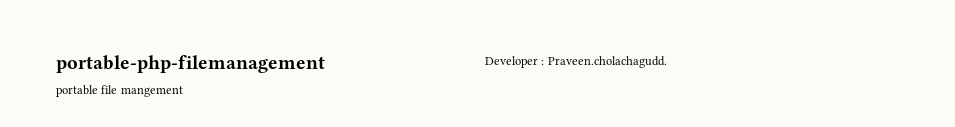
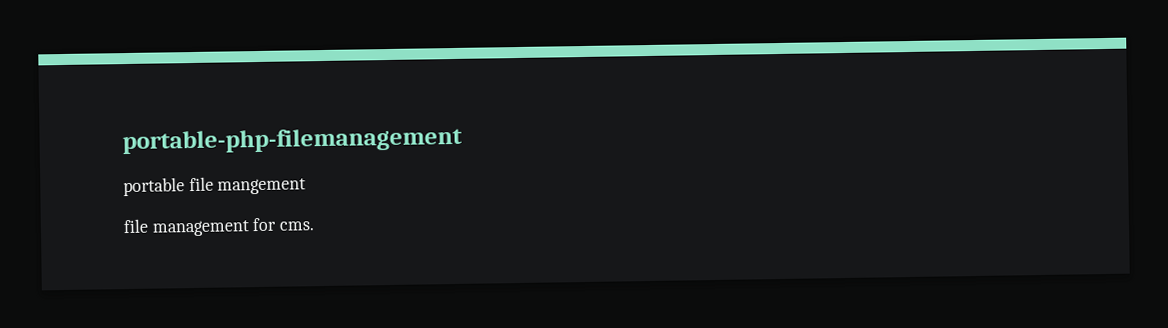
[485,56,667,68] Developer : Praveen.cholachagudd. -> [123,217,315,237] file management for cms.

